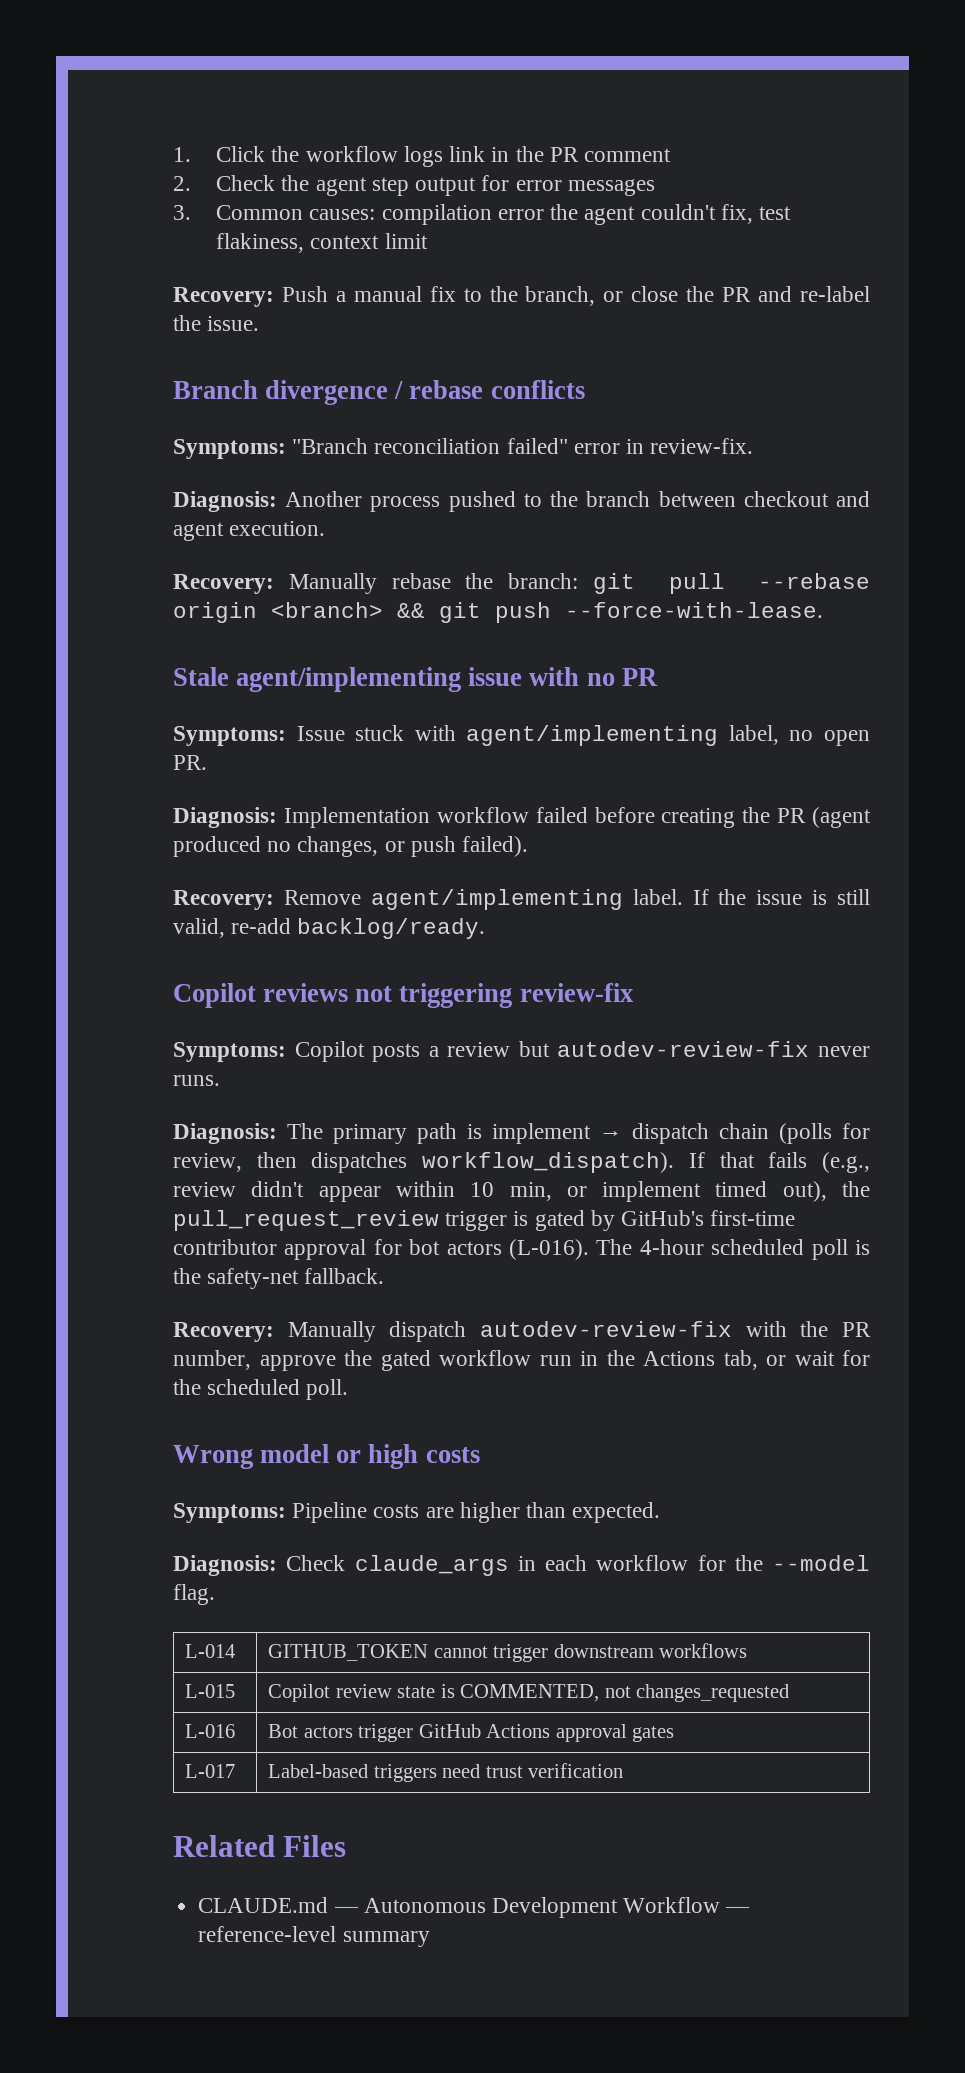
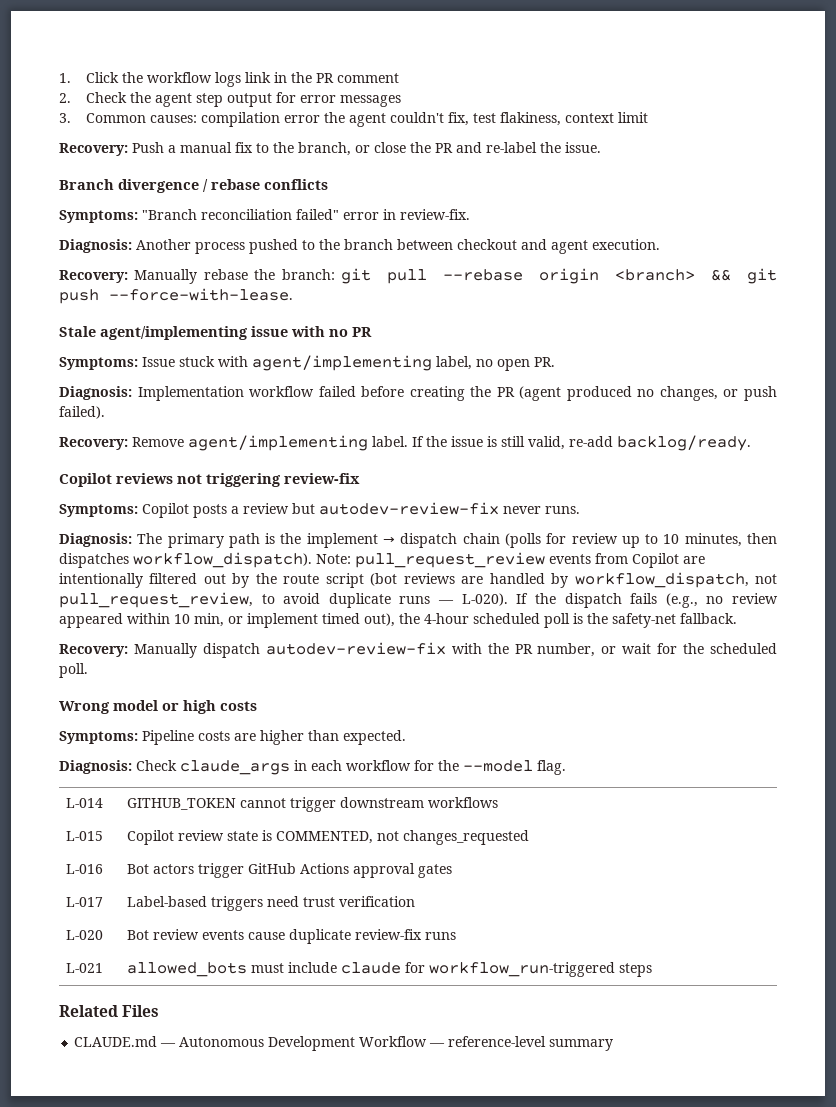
(482, 1131) none -> [280,533,302,544] the
[173,1152,870,1173] [173,1181,381,1202] review, then dispatches workflow_dispatch). If that fails (e.g., review didn't appear -> [571,533,777,548] [59,552,705,568] [59,572,777,588] [59,592,779,608] [59,613,123,628] review up to 10 minutes, then dispatches workflow_dispatch). Note: pull_request_review events from Copilot are intentionally filtered out by the route script (bot reviews are handled by workflow_dispatch, not pull_request_review, to avoid duplicate runs — L-020). If the dispatch fails (e.g., no review appeared
[173,1210,796,1231] [173,1239,633,1260] pull_request_review trigger is gated by GitHub's first-time contributor approval for bot actors (L-016). The -> (420, 618) none
[259,1350,758,1371] approve the gated workflow run in the Actions tab, -> (596, 650) none
(624, 1770) none -> [65,930,103,940] [126,929,456,944] [65,963,103,973] [126,962,652,977] // L-020 | Bot review events cause duplicate review-fix runs // L-021 | allowed_bots must include claude for workflow_run-triggered steps

